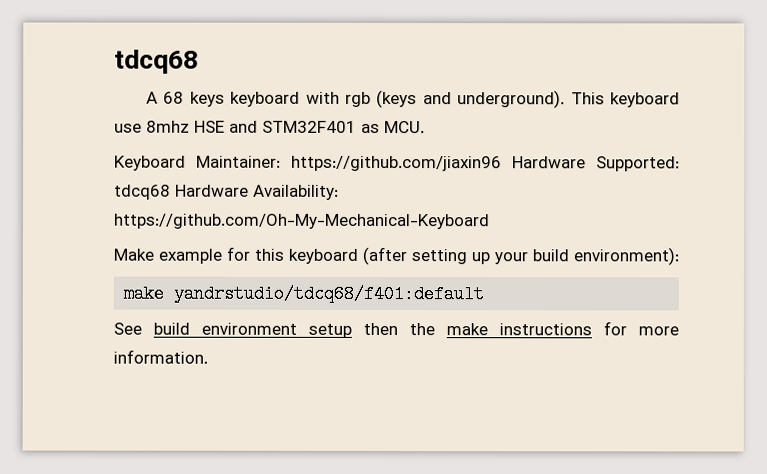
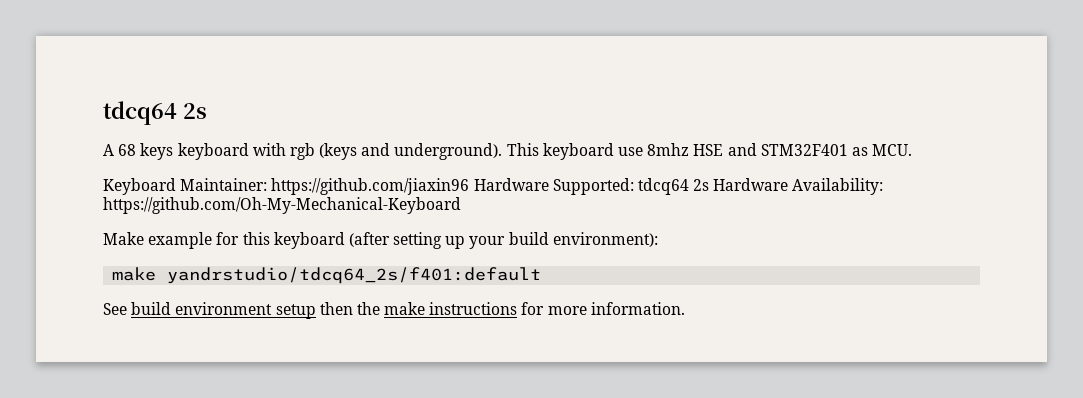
[114,49,199,74] tdcq68 -> [103,101,207,125] tdcq64 2s
[114,184,171,200] tdcq68 -> [637,178,710,195] tdcq64 2s
[173,284,485,304] yandrstudio/tdcq68/f401:default -> [167,267,542,284] yandrstudio/tdcq64_2s/f401:default

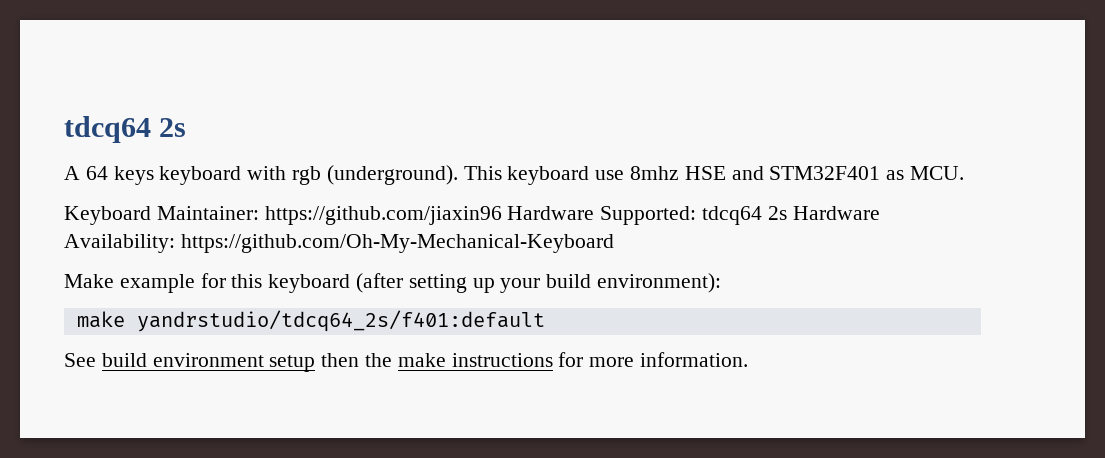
[118,144,137,156] 68 -> [85,166,108,180] 64
[319,143,503,160] (keys and underground). -> [326,165,458,185] (underground).

